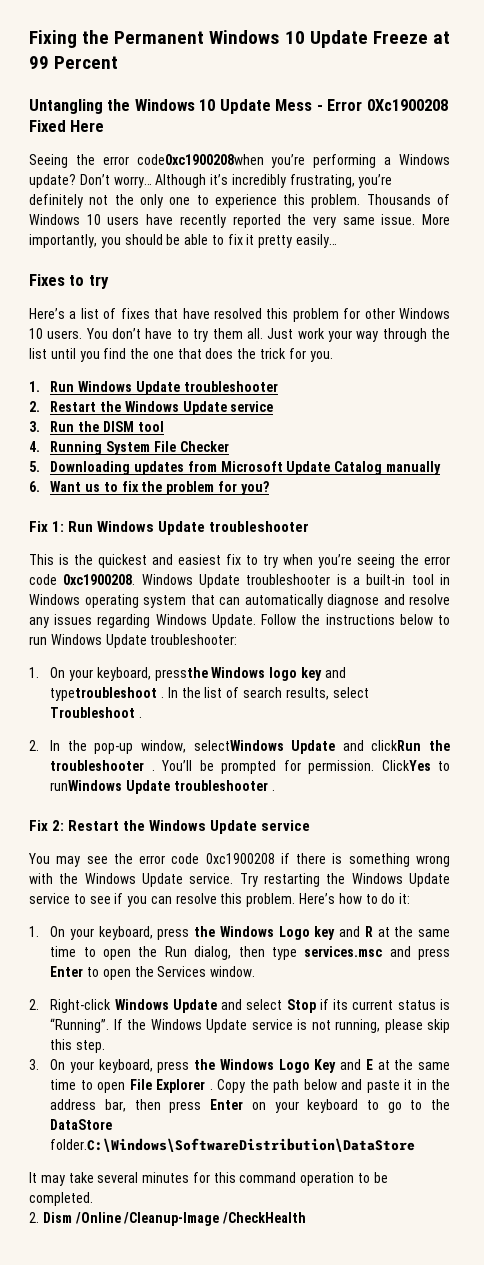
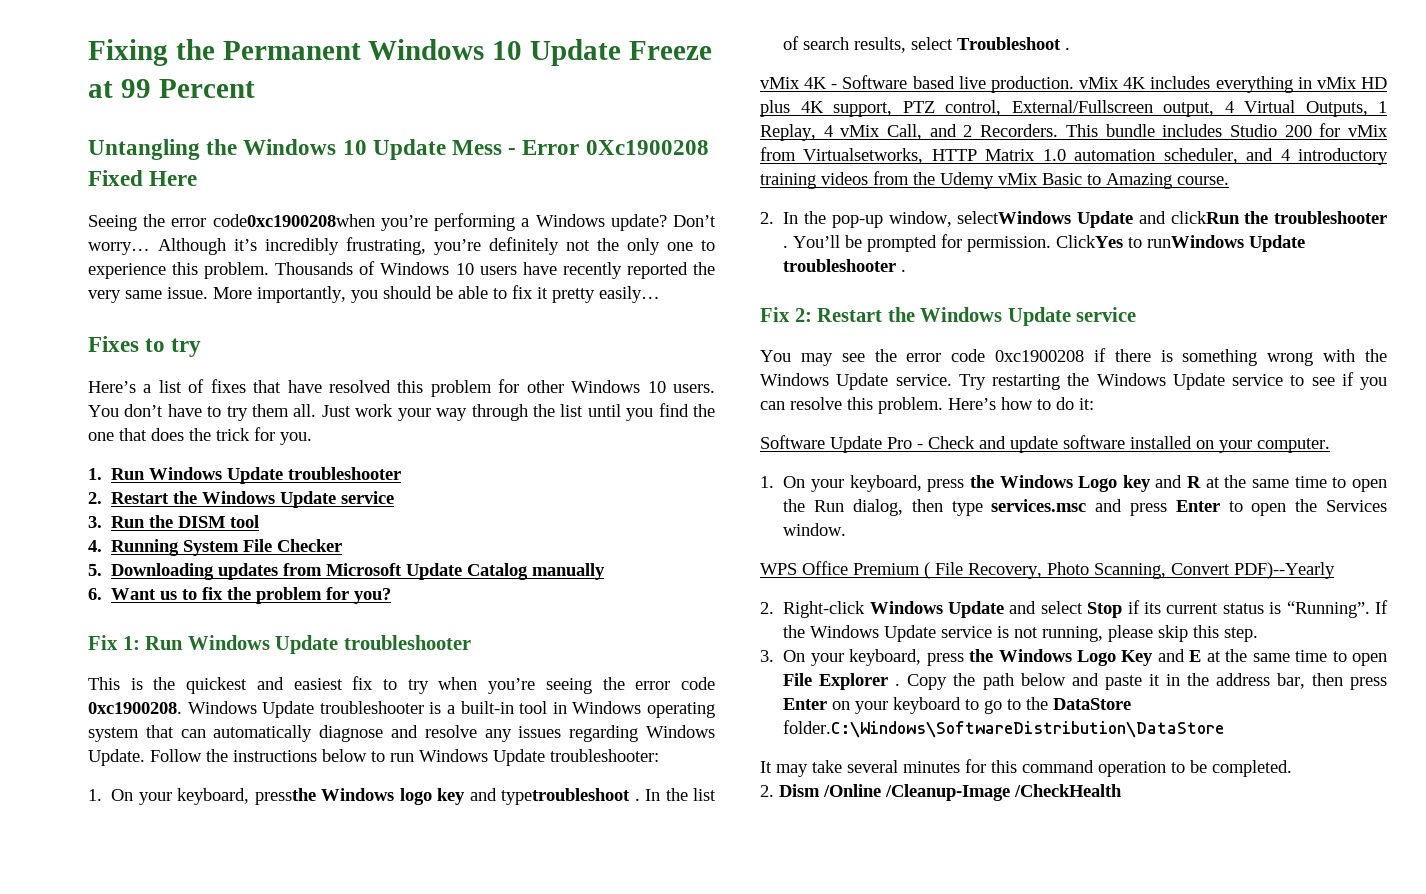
(143, 717) none -> [760,75,1387,93] [760,100,1387,117] [760,123,1388,141] [760,147,1388,165] [760,171,1229,189] // vMix 4K - Software based live production. vMix 4K includes everything in vMix HD plus 4K support, PTZ control, External/Fullscreen output, 4 Virtual Outputs, 1 Replay, 4 vMix Call, and 2 Recorders. This bundle includes Studio 200 for vMix from Virtualsetworks, HTTP Matrix 1.0 automation scheduler, and 4 introductory training videos from the Udemy vMix Basic to Amazing course.
(411, 898) none -> [760,435,1330,453] // Software Update Pro - Check and update software installed on your computer.
(256, 971) none -> [760,561,1335,579] // WPS Office Premium ( File Recovery, Photo Scanning, Convert PDF)--Yearly

